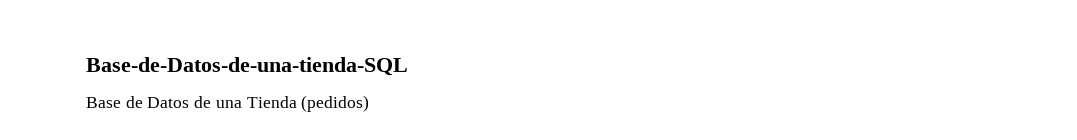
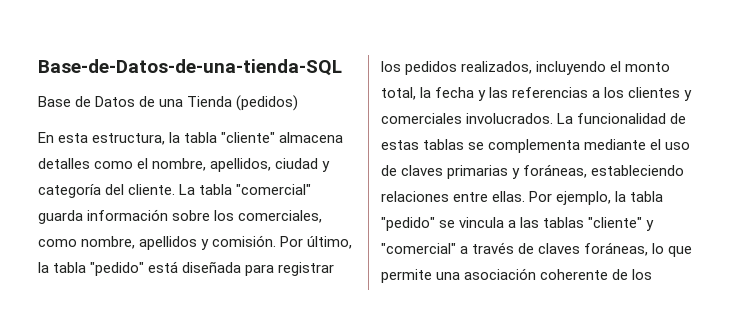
(370, 103) none -> [38,132,344,145] [38,158,331,172] [38,184,312,198] [38,209,323,224] [38,235,353,250] [38,261,335,276] [381,61,671,75] [381,87,693,101] [381,113,687,124] [381,139,691,153] [381,164,685,179] [381,191,664,205] [381,217,655,231] [381,242,693,257] [381,268,653,283] // En esta estructura, la tabla "cliente" almacena detalles como el nombre, apellidos, ciudad y categoría del cliente. La tabla "comercial" guarda información sobre los comerciales, como nombre, apellidos y comisión. Por último, la tabla "pedido" está diseñada para registrar los pedidos realizados, incluyendo el monto total, la fecha y las referencias a los clientes y comerciales involucrados. La funcionalidad de estas tablas se complementa mediante el uso de claves primarias y foráneas, estableciendo relaciones entre ellas. Por ejemplo, la tabla "pedido" se vincula a las tablas "cliente" y "comercial" a través de claves foráneas, lo que permite una asociación coherente de los

